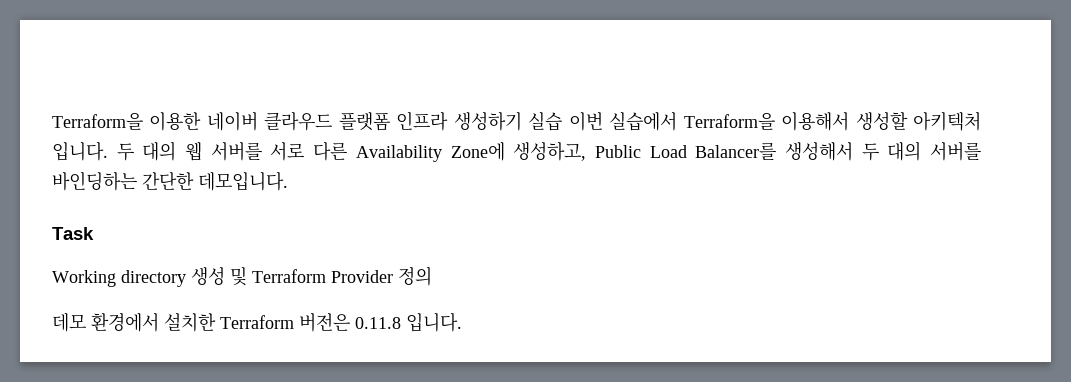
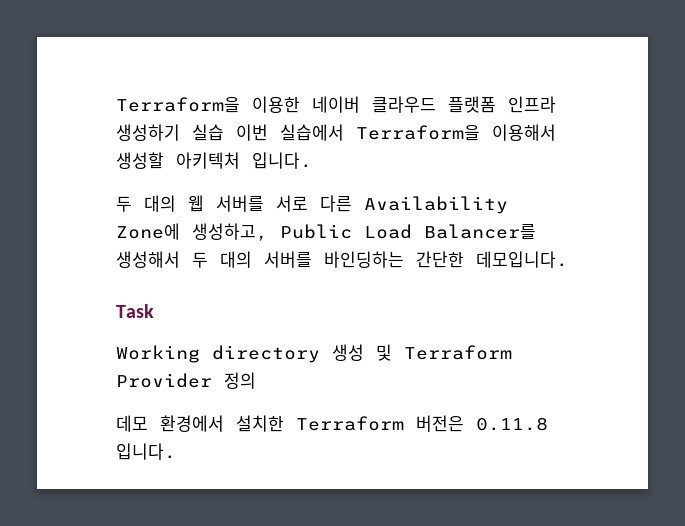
(108, 151) none -> (312, 160) //

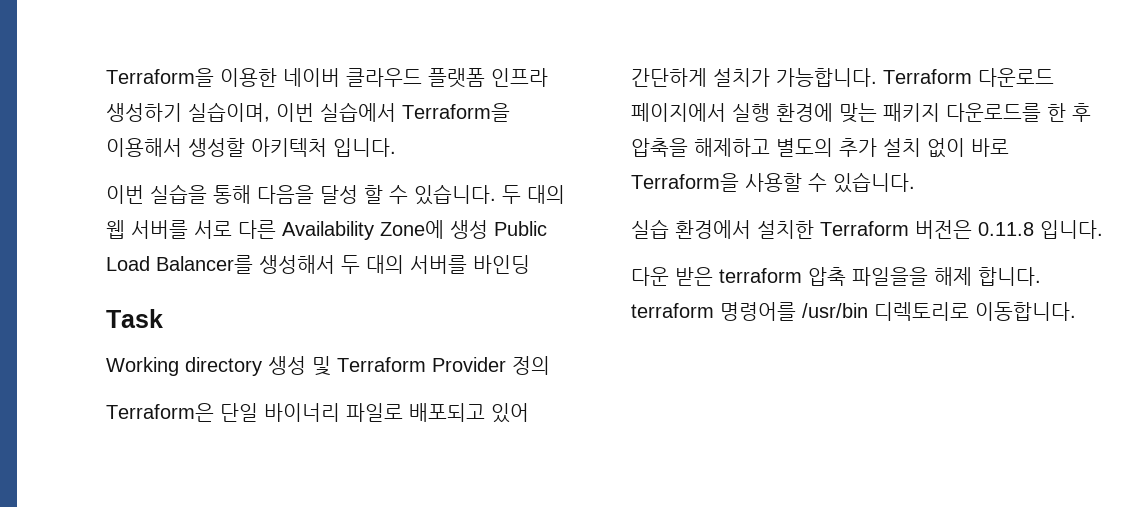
[192,124,224,141] 실습 -> [188,102,270,122] 실습이며,
(312, 160) none -> [106,184,496,205] 이번 실습을 통해 다음을 달성 할 수 있습니다.
[192,223,268,241] 생성하고, -> [450,220,488,239] 생성
[324,251,568,268] 바인딩하는 간단한 데모입니다. -> [473,255,530,274] 바인딩
[116,415,148,432] 데모 -> [106,403,529,423] [631,68,1054,87] [631,103,1091,123] [631,138,1009,158] [631,172,915,193] [631,219,669,239] Terraform은 단일 바이너리 파일로 배포되고 있어 간단하게 설치가 가능합니다. Terraform 다운로드 페이지에서 실행 환경에 맞는 패키지 다운로드를 한 후 압축을 해제하고 별도의 추가 설치 없이 바로 Terraform을 사용할 수 있습니다. // 실습
(176, 451) none -> [631,267,1041,286] [631,302,1076,321] // 다운 받은 terraform 압축 파일을을 해제 합니다. terraform 명령어를 /usr/bin 디렉토리로 이동합니다.

